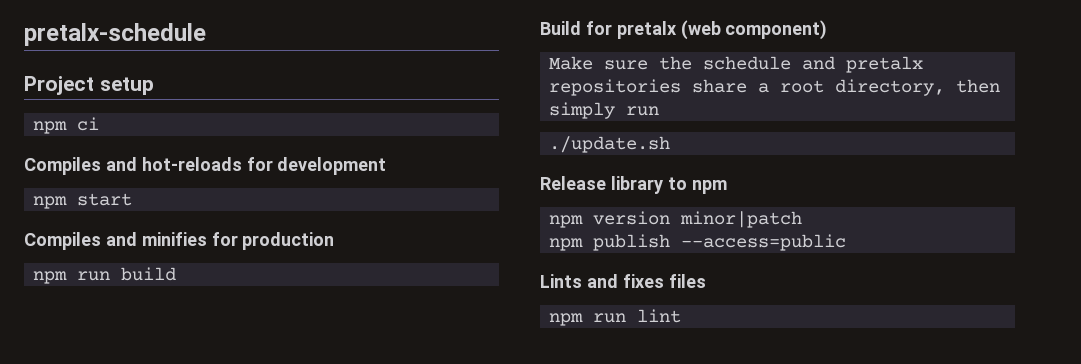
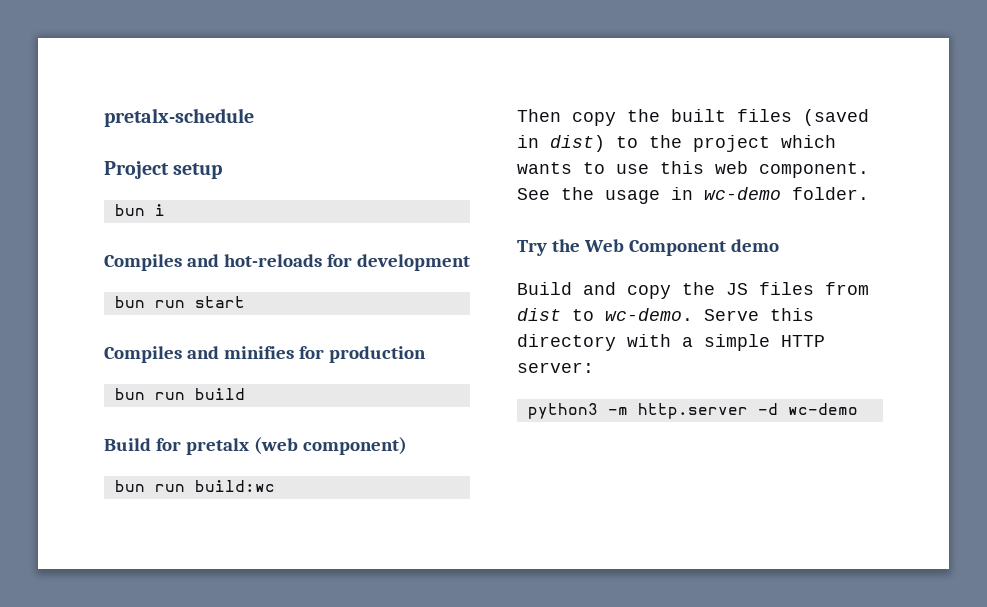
[33,117,100,134] npm ci -> [114,204,165,216] bun i
[33,196,68,209] npm -> [114,296,185,308] bun run
[33,271,68,284] npm -> [114,388,145,400] bun
[549,56,924,73] [549,79,1001,96] [549,102,660,119] [549,136,671,153] [540,176,727,194] [549,211,803,228] [549,234,847,251] [540,274,706,288] [549,309,682,326] Make sure the schedule and pretalx repositories share a root directory, then simply run // ./update.sh // Release library to npm // npm version minor|patch // npm publish --access=public // Lints and fixes files // npm run lint -> [114,480,275,492] [517,109,869,126] [517,135,836,152] [517,161,869,178] [517,187,869,204] [517,239,779,256] [517,282,869,299] [517,308,814,321] [517,334,825,351] [517,362,594,373] [527,403,858,419] bun run build:wc // Then copy the built files (saved in dist) to the project which wants to use this web component. See the usage in wc-demo folder. // Try the Web Component demo // Build and copy the JS files from dist to wc-demo. Serve this directory with a simple HTTP server: // python3 -m http.server -d wc-demo

